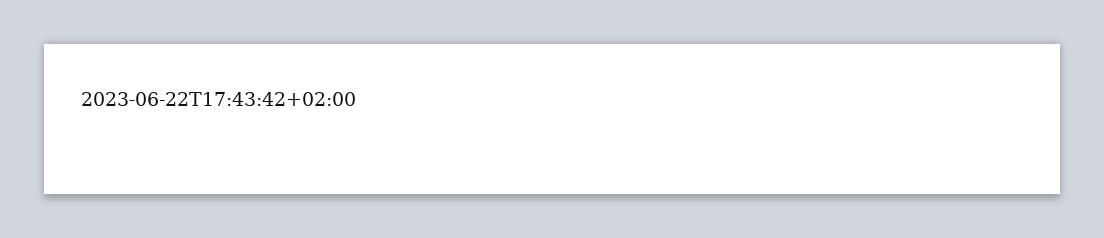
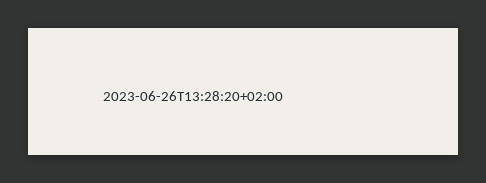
[81,92,356,106] 2023-06-22T17:43:42+02:00 -> [103,91,283,101] 2023-06-26T13:28:20+02:00

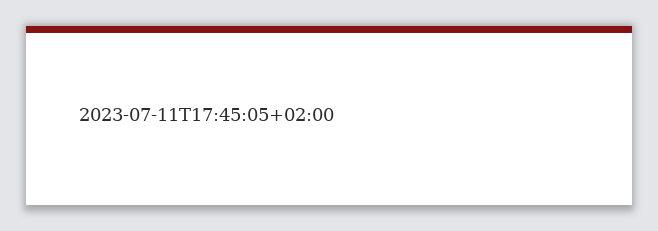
[103,91,283,101] 2023-06-26T13:28:20+02:00 -> [79,108,334,121] 2023-07-11T17:45:05+02:00

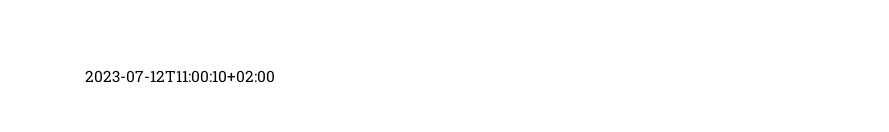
[79,108,334,121] 2023-07-11T17:45:05+02:00 -> [85,70,275,83] 2023-07-12T11:00:10+02:00

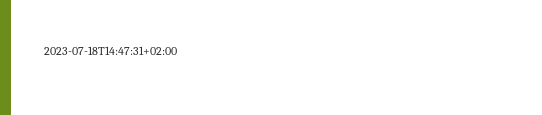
[85,70,275,83] 2023-07-12T11:00:10+02:00 -> [44,46,177,55] 2023-07-18T14:47:31+02:00

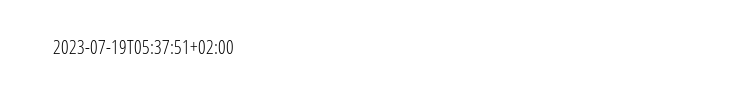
[44,46,177,55] 2023-07-18T14:47:31+02:00 -> [53,40,234,54] 2023-07-19T05:37:51+02:00

